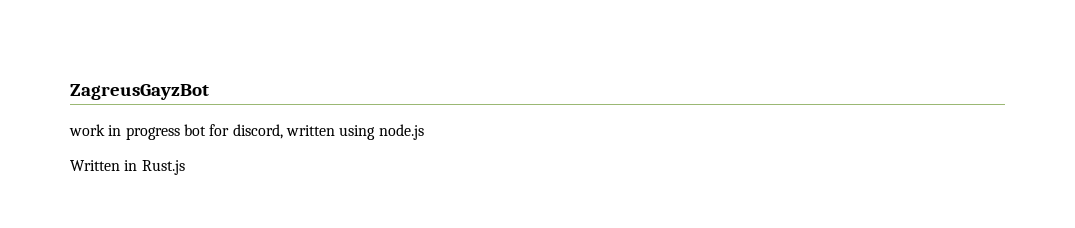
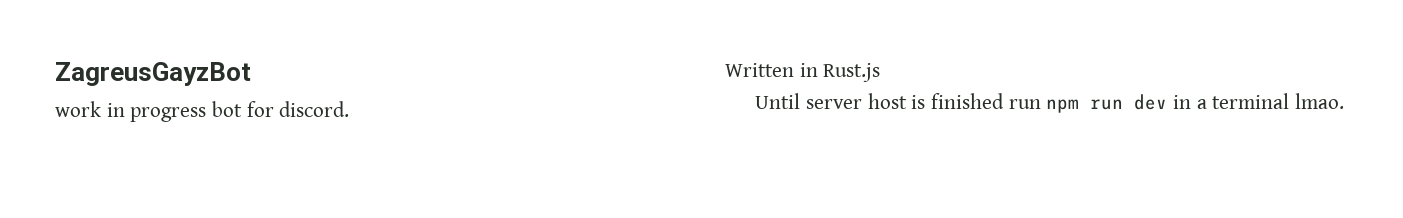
[232,124,424,140] discord, written using node.js -> [279,101,350,117] discord.
(185, 167) none -> [755,93,1345,113] // Until server host is finished run npm run dev in a terminal lmao.

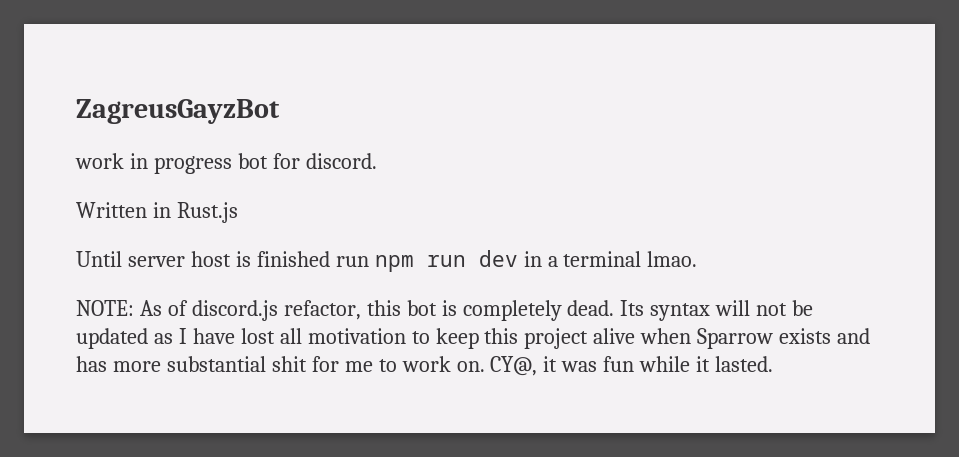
(1345, 101) none -> [76,300,814,321] [76,328,871,349] [76,356,774,376] // NOTE: As of discord.js refactor, this bot is completely dead. Its syntax will not be updated as I have lost all motivation to keep this project alive when Sparrow exists and has more substantial shit for me to work on. CY@, it was fun while it lasted.

